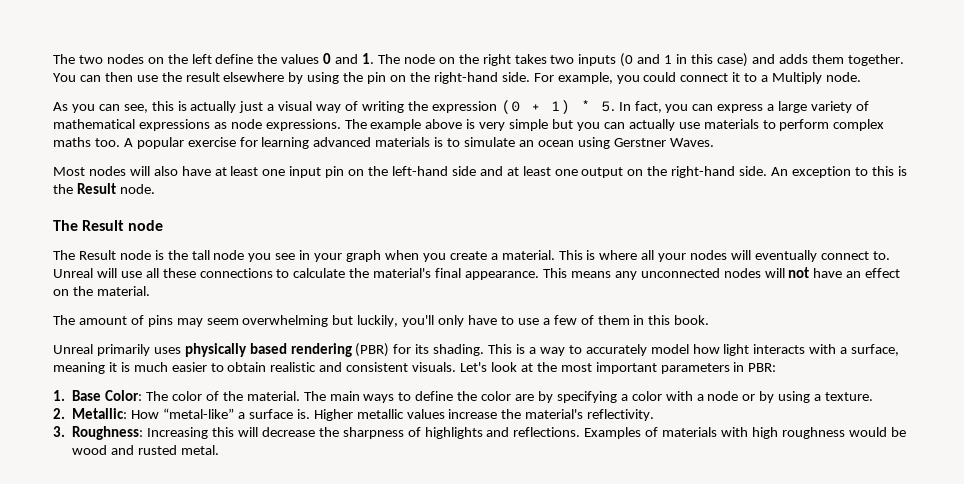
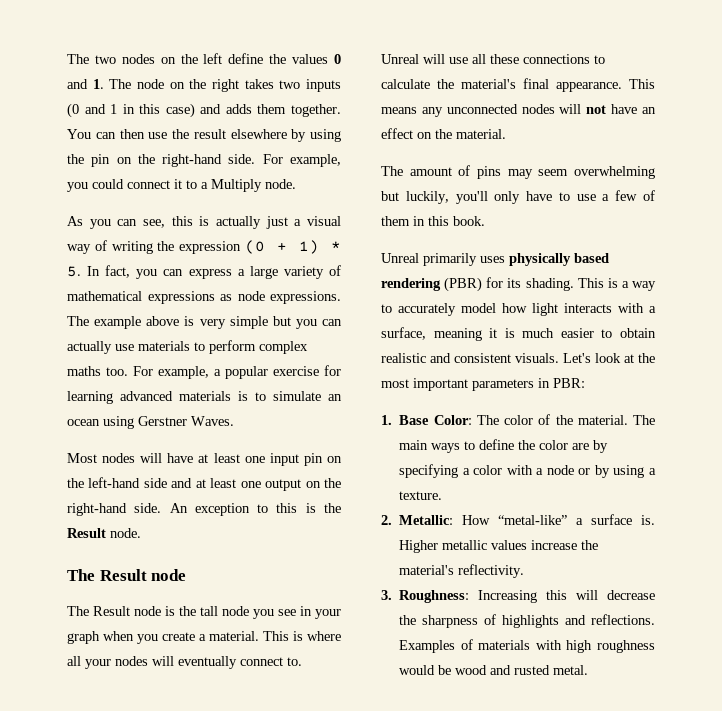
[123,138,133,147] A -> [133,366,221,379] For example, a
[153,166,178,176] also -> (163, 458) none

